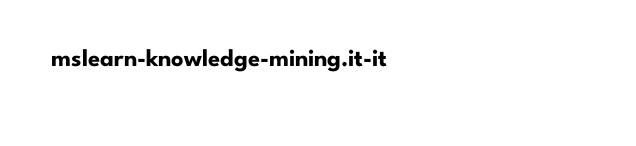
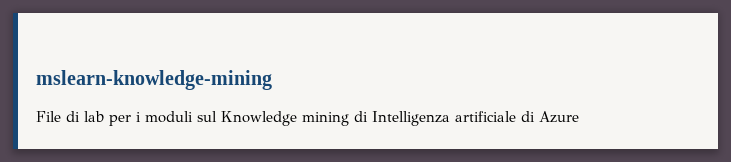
[51,49,387,72] mslearn-knowledge-mining.it-it -> [36,70,272,90] [36,111,579,126] mslearn-knowledge-mining // File di lab per i moduli sul Knowledge mining di Intelligenza artificiale di Azure

